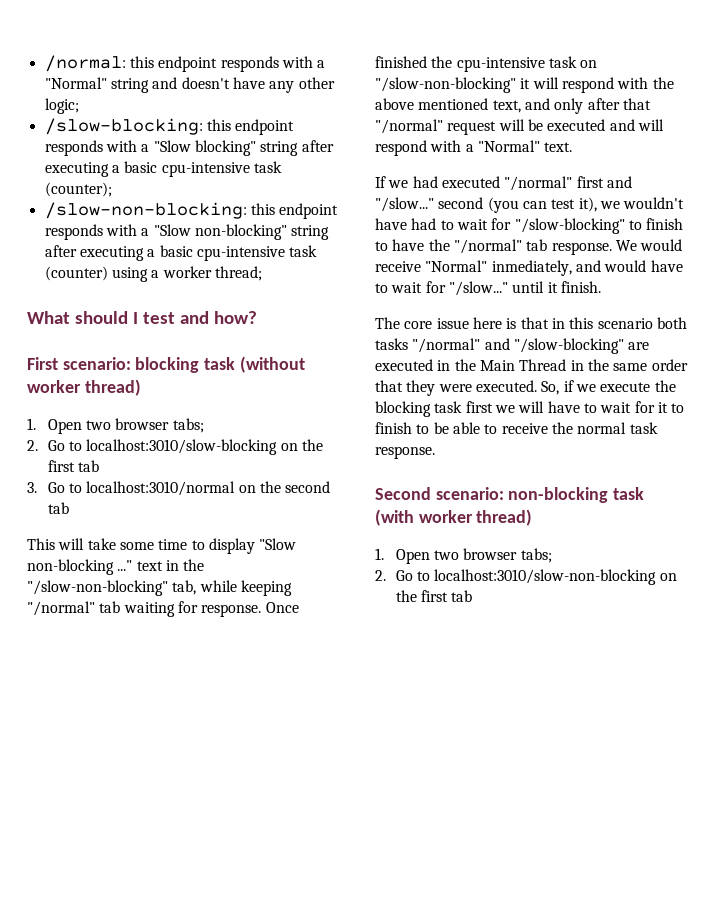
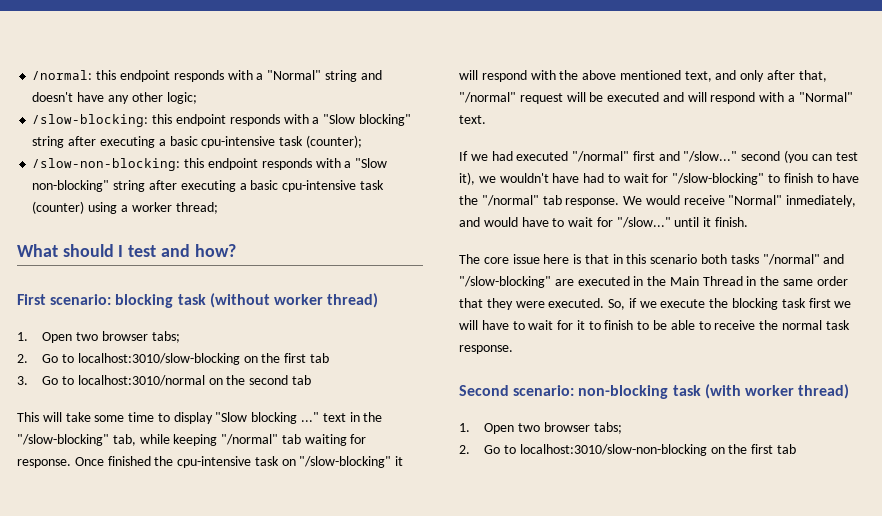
[27,559,114,575] non-blocking -> [251,412,298,424] blocking
[27,580,168,596] "/slow-non-blocking" -> [17,434,109,446] "/slow-blocking"
[375,77,516,93] "/slow-non-blocking" -> [299,456,392,468] "/slow-blocking"
[622,98,651,110] that -> [798,70,827,82] that,

